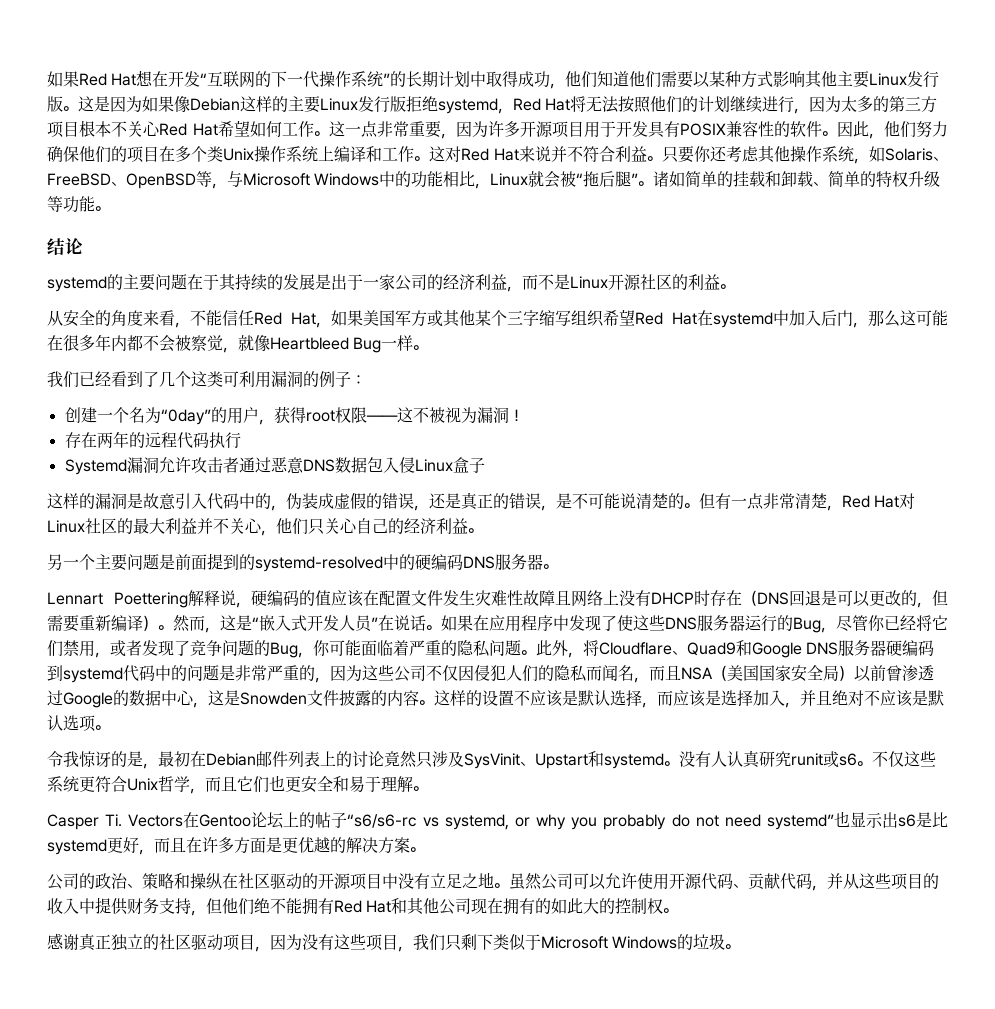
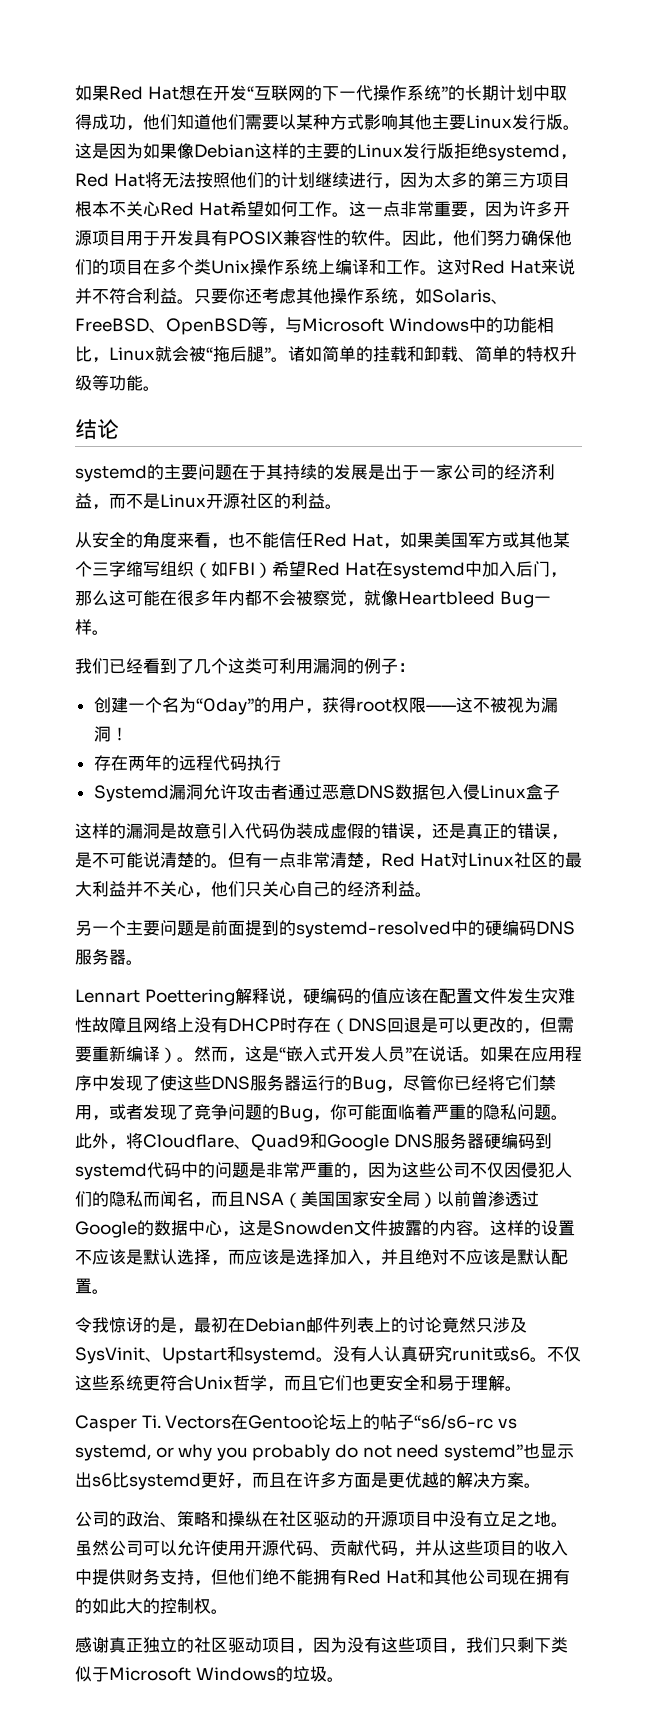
(320, 104) none -> [340,143,357,159] 的
(190, 325) none -> [228,532,245,548] 也
(604, 318) none -> [194,561,272,578] （如FBI）
[239,493,286,511] 中的， -> (279, 831) none
[63,715,96,732] 选项 -> [551,1249,568,1265] [75,1278,92,1294] 配置
[915,812,932,828] 是 -> (112, 1480) none

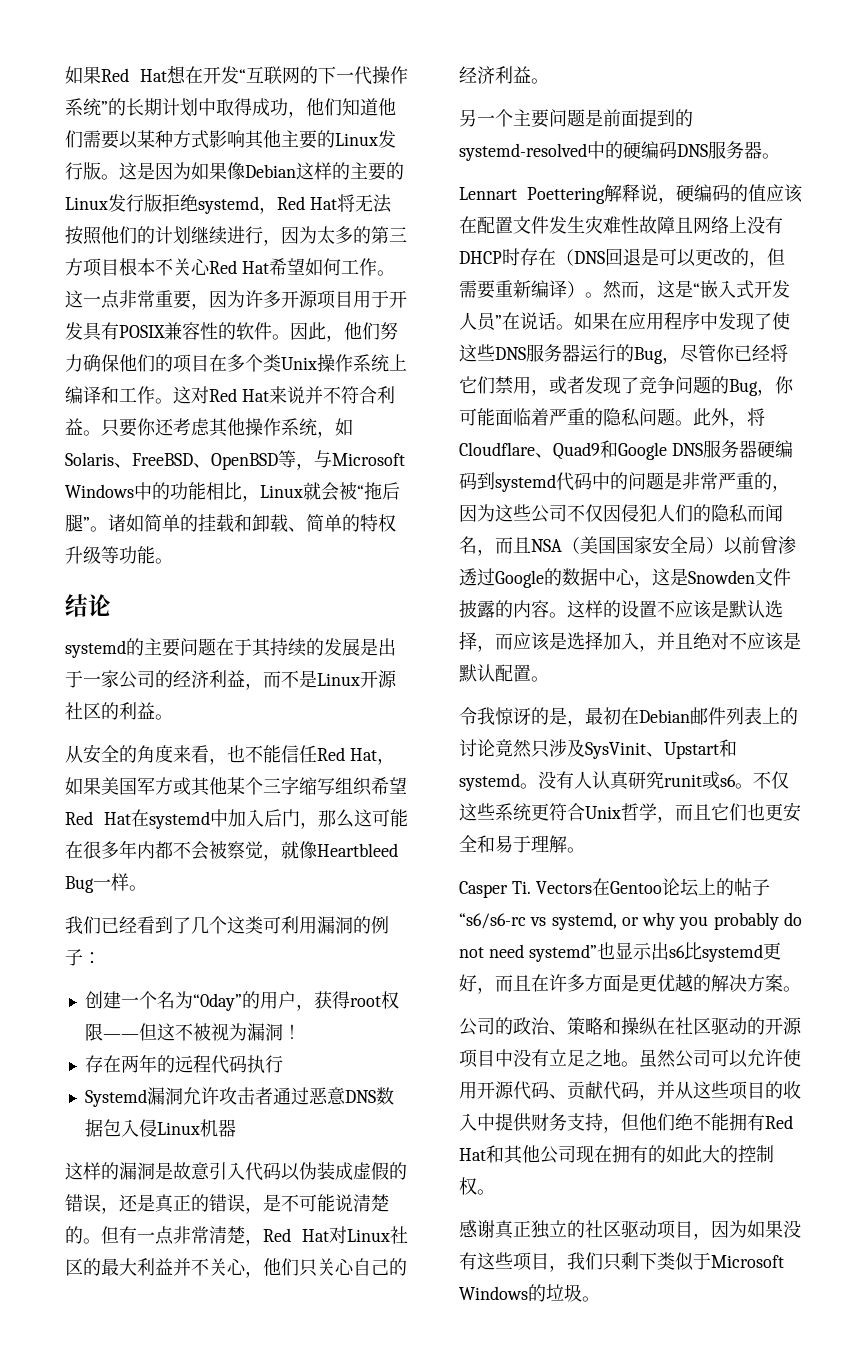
(466, 122) none -> [317,130,335,148] 的
[194,561,272,578] （如FBI） -> (372, 786) none
(456, 708) none -> [138,1023,157,1041] 但
[525,784,560,800] 盒子 -> [199,1119,236,1137] 机器
(279, 831) none -> [281,1163,300,1181] 以
(347, 1645) none -> [747,1220,783,1238] 如果

